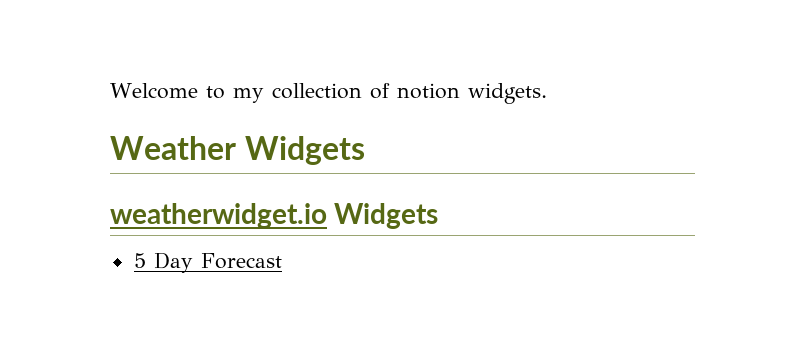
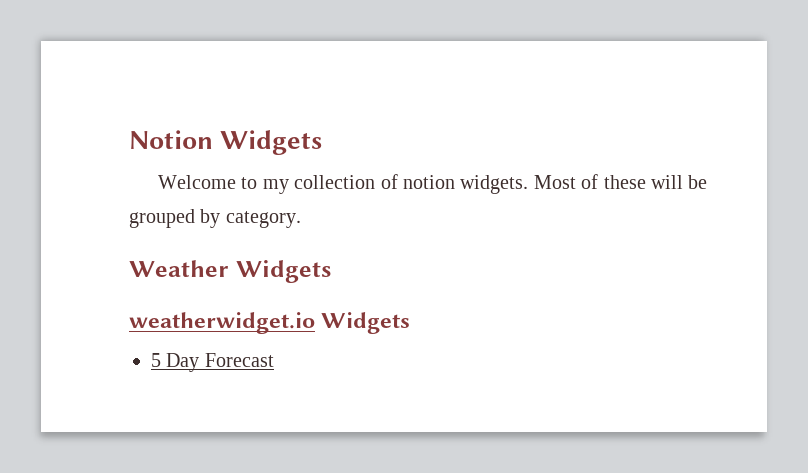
(110, 91) none -> [129,130,323,155] Notion Widgets //
(547, 93) none -> [533,174,708,189] [129,209,301,228] Most of these will be grouped by category.

